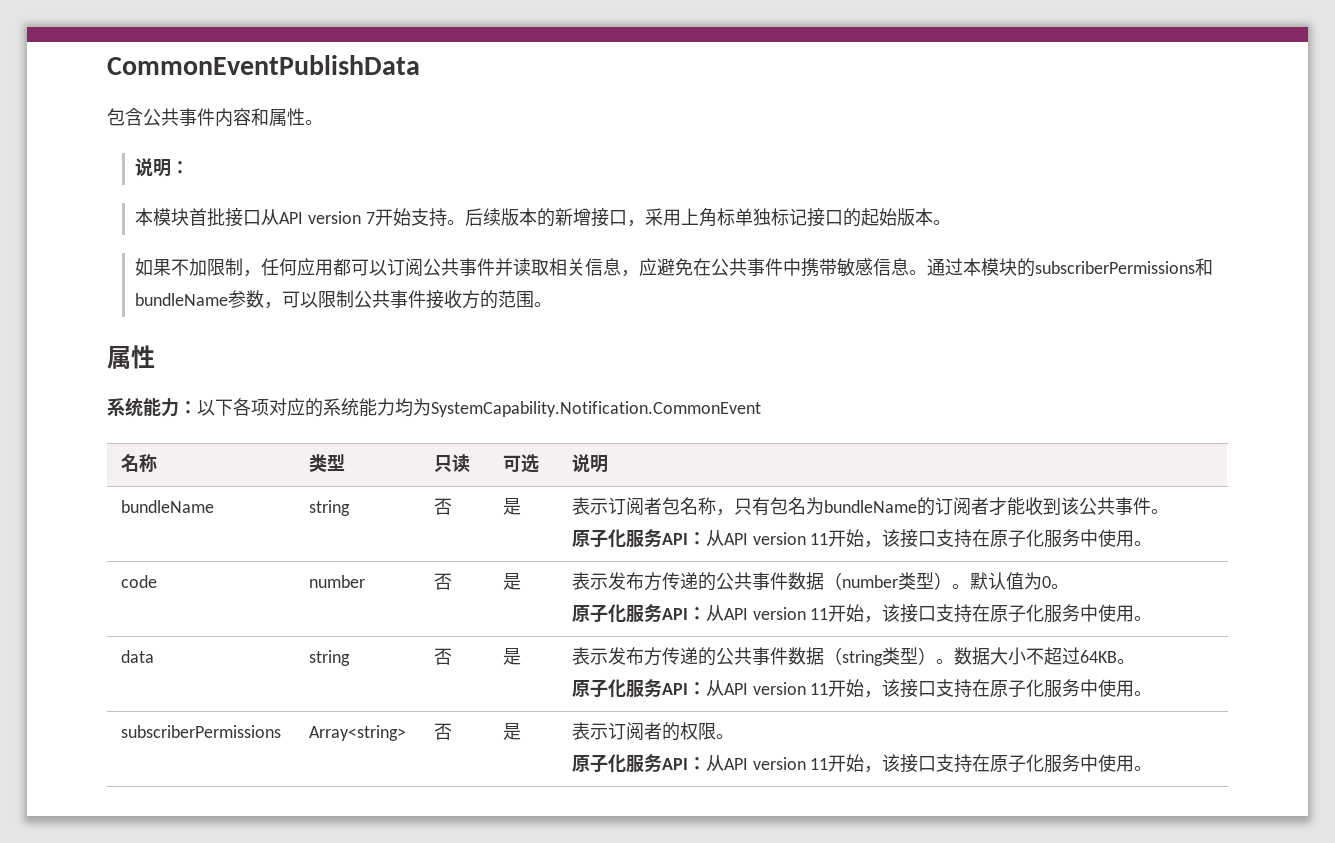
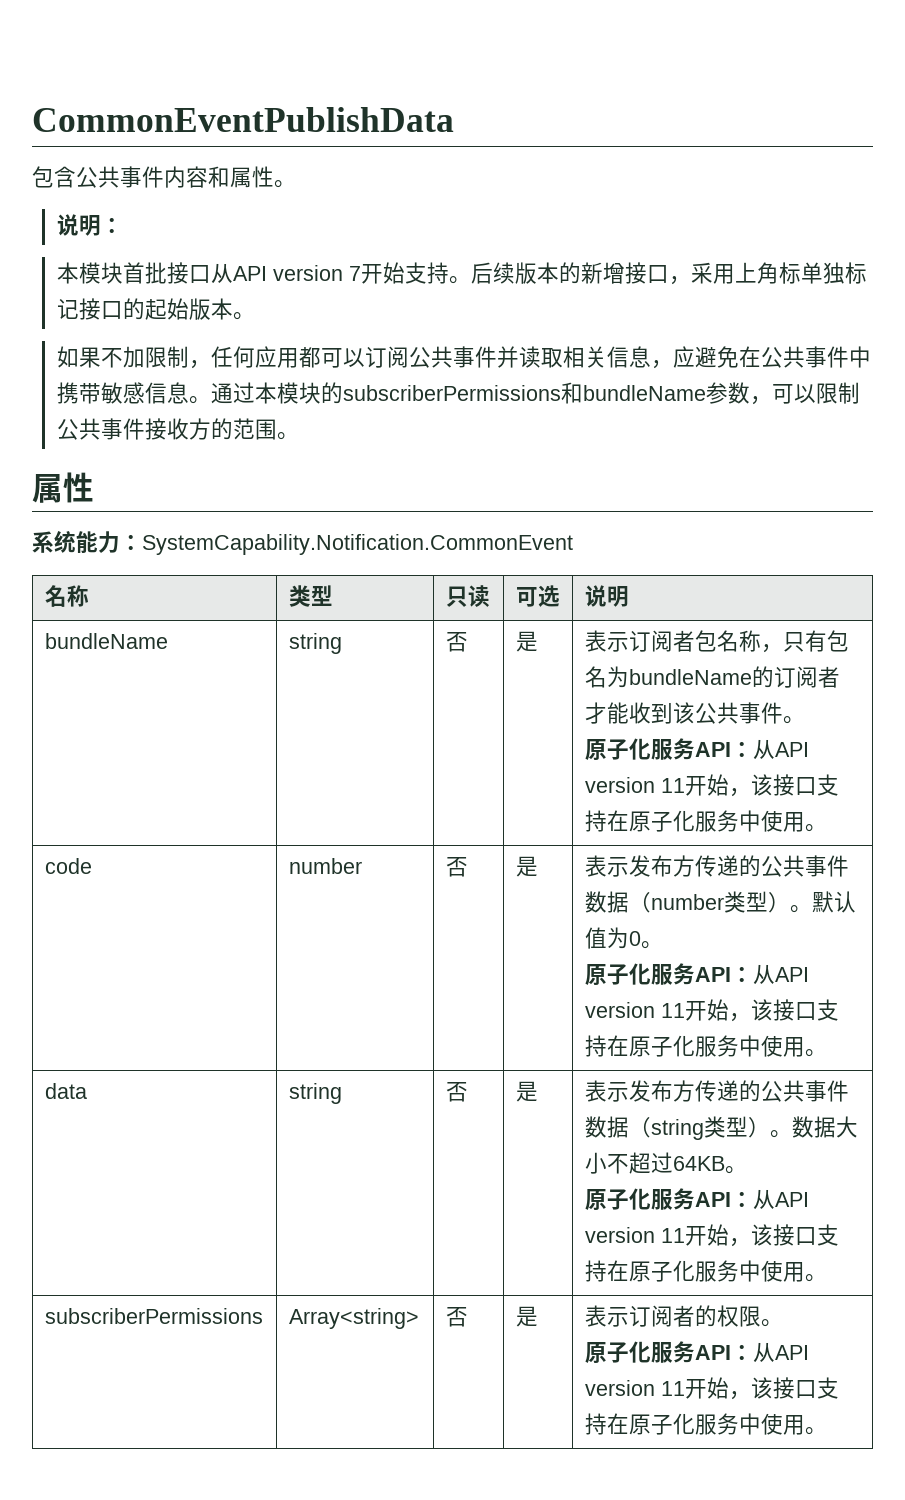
[197,398,431,417] 以下各项对应的系统能力均为 -> (142, 542) none

